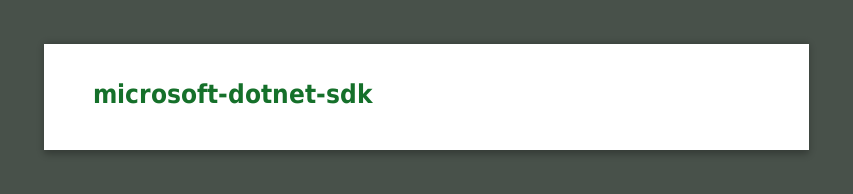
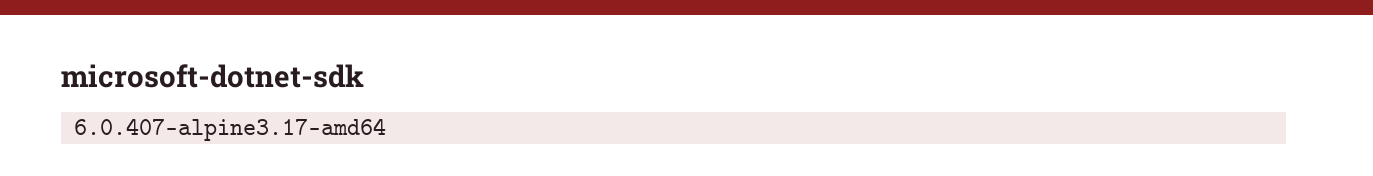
(374, 93) none -> [73,118,386,141] // 6.0.407-alpine3.17-amd64

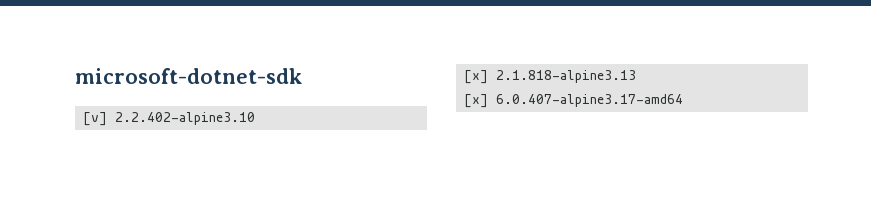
(364, 76) none -> [83,112,256,126] [464,70,637,84] [464,94,489,108] [v] 2.2.402-alpine3.10 // [x] 2.1.818-alpine3.13 // [x]

